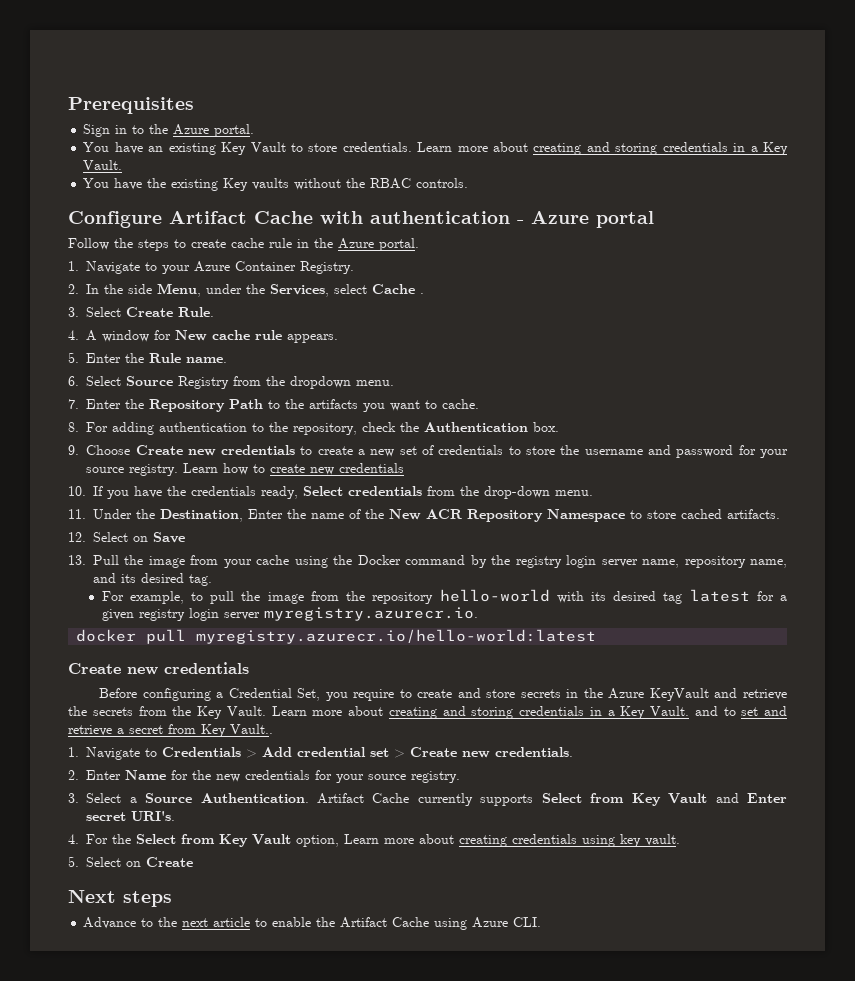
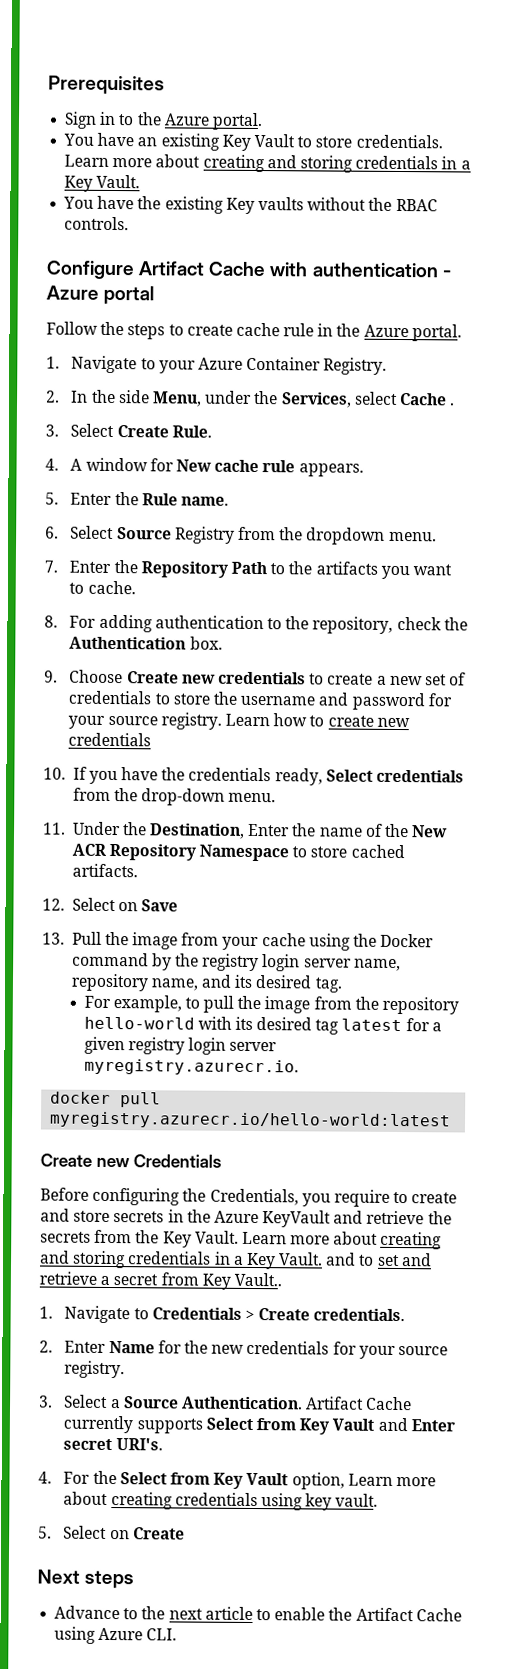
[164,662,249,674] credentials -> [133,1154,223,1168] Credentials
[216,688,321,701] a Credential Set, -> [182,1188,299,1206] the Credentials,
[262,747,491,758] Add credential set > Create new -> [258,1308,311,1321] Create

